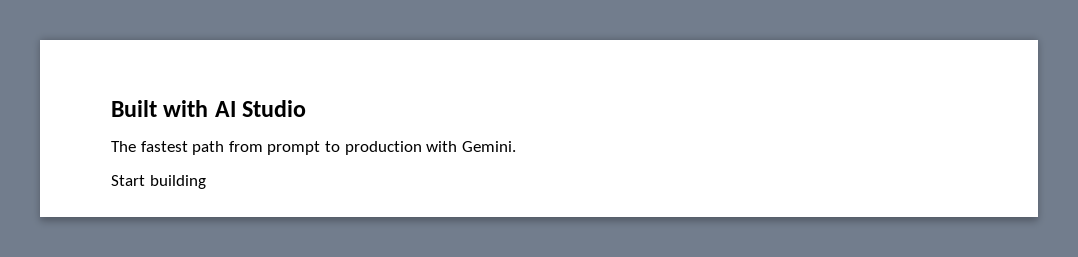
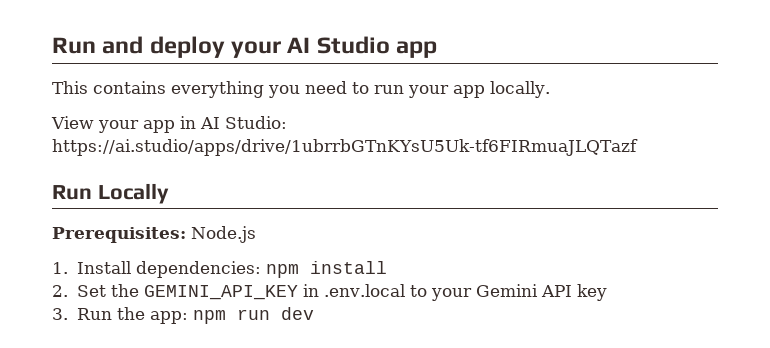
[111,100,307,117] [111,141,516,155] [111,175,206,189] Built with AI Studio // The fastest path from prompt to production with Gemini. // Start building -> [52,36,438,58] [52,81,550,98] [51,116,287,133] [52,139,638,156] [52,183,169,204] [52,226,256,243] [52,261,388,278] [52,284,608,301] [52,307,315,324] Run and deploy your AI Studio app // This contains everything you need to run your app locally. // View your app in AI Studio: https://ai.studio/apps/drive/1ubrrbGTnKYsU5Uk-tf6FIRmuaJLQTazf // Run Locally // Prerequisites: Node.js // 1. Install dependencies: npm install // 2. Set the GEMINI_API_KEY in .env.local to your Gemini API key // 3. Run the app: npm run dev

